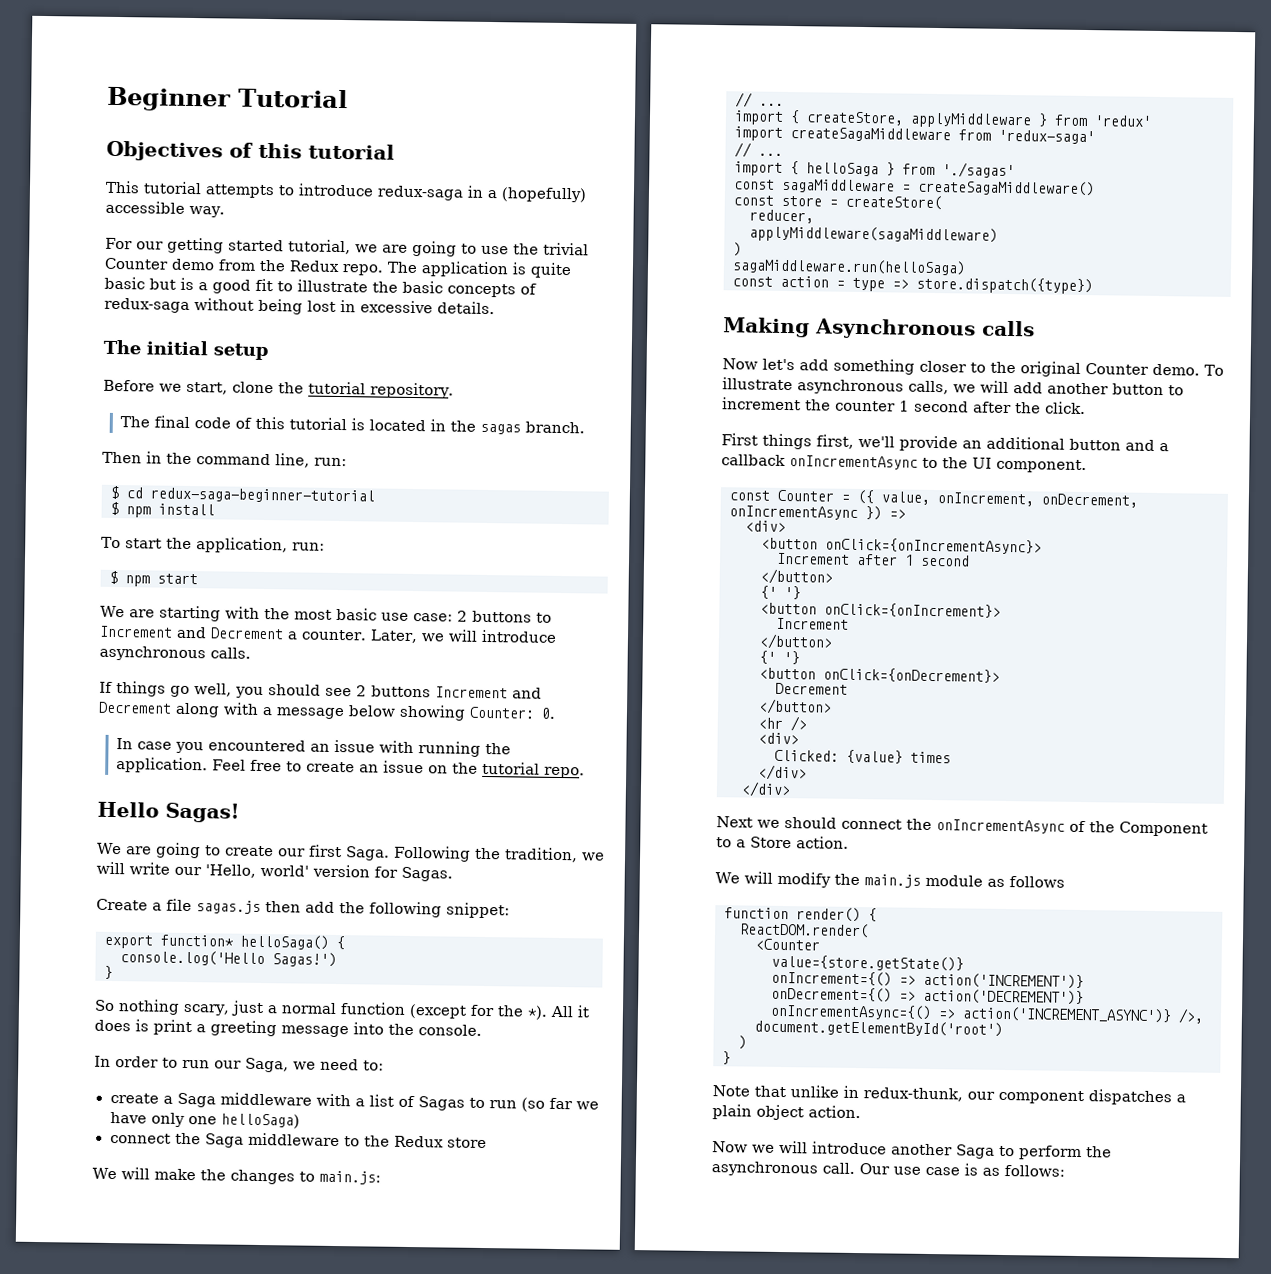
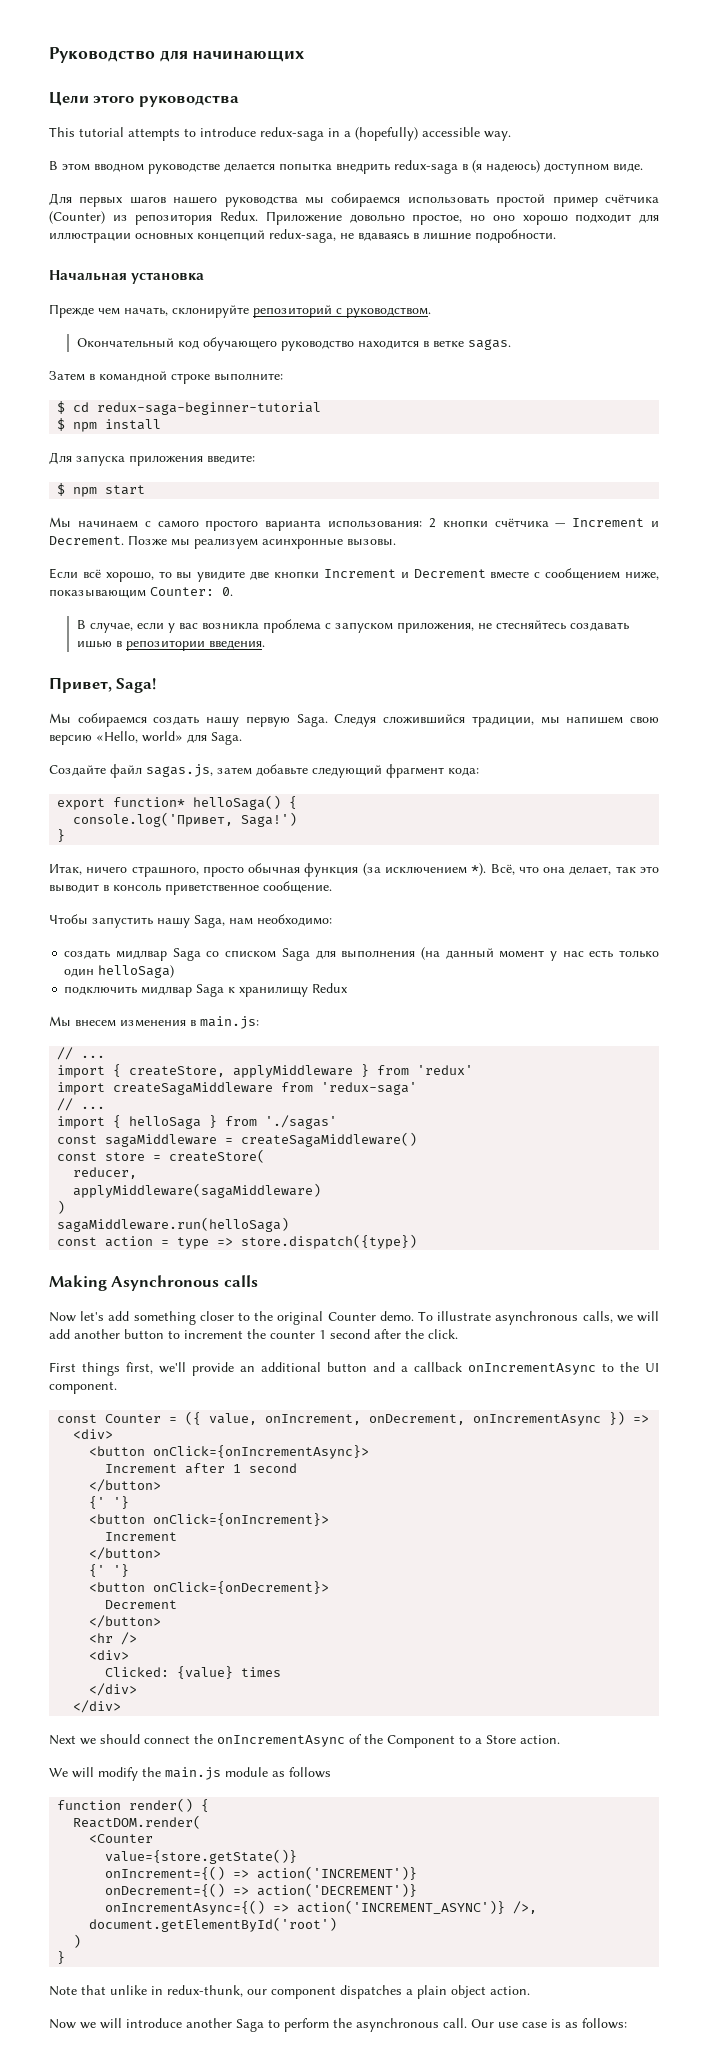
[107,86,348,112] [106,140,395,162] Beginner Tutorial // Objectives of this tutorial -> [49,47,305,63] [49,92,239,107] Руководство для начинающих // Цели этого руководства
[105,237,589,257] [104,257,572,279] [104,276,537,298] [104,297,495,315] [103,339,269,361] [103,379,454,399] [119,415,585,435] [102,451,347,468] For our getting started tutorial, we are going to use the trivial Counter demo from the Redux repo. The application is quite basic but is a good fit to illustrate the basic concepts of redux-saga without being lost in excessive details. // The initial setup // Before we start, clone the tutorial repository. // The final code of this tutorial is located in the sagas branch. // Then in the command line, run: -> [49,160,643,174] [49,193,659,207] [49,211,660,225] [49,229,556,243] [49,270,205,284] [49,304,431,318] [76,337,511,351] [49,371,283,384] В этом вводном руководстве делается попытка внедрить redux-saga в (я надеюсь) доступном виде. // Для первых шагов нашего руководства мы собираемся использовать простой пример счётчика (Counter) из репозитория Redux. Приложение довольно простое, но оно хорошо подходит для иллюстрации основных концепций redux-saga, не вдаваясь в лишние подробности. // Начальная установка // Прежде чем начать, склонируйте репозиторий с руководством. // Окончательный код обучающего руководство находится в ветке sagas. // Затем в командной строке выполните:
[101,536,325,554] [109,570,198,587] [100,605,552,623] [99,625,557,644] [99,645,251,662] [99,681,542,699] [98,701,556,721] [115,738,511,757] [115,757,585,779] [97,801,240,823] [97,842,605,863] [96,861,453,882] [96,898,510,919] To start the application, run: // $ npm start // We are starting with the most basic use case: 2 buttons to Increment and Decrement a counter. Later, we will introduce asynchronous calls. // If things go well, you should see 2 buttons Increment and Decrement along with a message below showing Counter: 0. // In case you encountered an issue with running the application. Feel free to create an issue on the tutorial repo. // Hello Sagas! // We are going to create our first Saga. Following the tradition, we will write our 'Hello, world' version for Sagas. // Create a file sagas.js then add the following snippet: -> [49,452,255,466] [57,483,146,497] [49,517,659,531] [49,535,396,549] [49,568,659,582] [49,587,233,598] [76,619,629,633] [76,640,265,651] [49,677,157,693] [49,713,660,727] [49,731,242,745] [49,764,479,778] Для запуска приложения введите: // $ npm start // Мы начинаем с самого простого варианта использования: 2 кнопки счётчика — Increment и Decrement. Позже мы реализуем асинхронные вызовы. // Если всё хорошо, то вы увидите две кнопки Increment и Decrement вместе с сообщением ниже, показывающим Counter: 0. // В случае, если у вас возникла проблема с запуском приложения, не стесняйтесь создавать ишью в репозитории введения. // Привет, Saga! // Мы собираемся создать нашу первую Saga. Следуя сложившийся традиции, мы напишем свою версию «Hello, world» для Saga. // Создайте файл sagas.js, затем добавьте следующий фрагмент кода:
[120,950,337,968] [104,965,113,980] [94,999,590,1020] [94,1019,482,1038] [94,1055,384,1073] [109,1092,599,1112] [109,1111,300,1129] [109,1132,487,1149] [92,1167,315,1185] console.log('Hello Sagas!') // } // So nothing scary, just a normal function (except for the *). All it does is print a greeting message into the console. // In order to run our Saga, we need to: // create a Saga middleware with a list of Sagas to run (so far we have only one helloSaga) // connect the Saga middleware to the Redux store // We will make the changes to -> [73,812,298,827] [57,829,66,842] [49,863,660,877] [49,881,332,895] [49,914,332,928] [64,947,660,961] [64,965,175,978] [64,983,349,997] [49,1016,196,1027] console.log('Привет, Saga!') // } // Итак, ничего страшного, просто обычная функция (за исключением *). Всё, что она делает, так это выводит в консоль приветственное сообщение. // Чтобы запустить нашу Saga, нам необходимо: // создать мидлвар Saga со списком Saga для выполнения (на данный момент у нас есть только один helloSaga) // подключить мидлвар Saga к хранилищу Redux // Мы внесем изменения в

